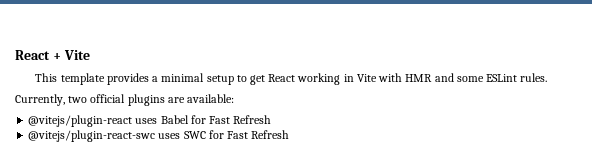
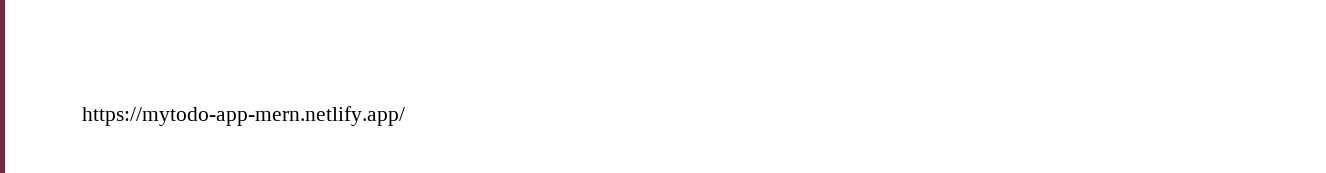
[15,50,90,60] [35,73,548,85] [15,94,235,106] [28,115,272,127] [28,130,290,142] React + Vite // This template provides a minimal setup to get React working in Vite with HMR and some ESLint rules. // Currently, two official plugins are available: // @vitejs/plugin-react uses Babel for Fast Refresh // @vitejs/plugin-react-swc uses SWC for Fast Refresh -> [82,106,405,126] https://mytodo-app-mern.netlify.app/

